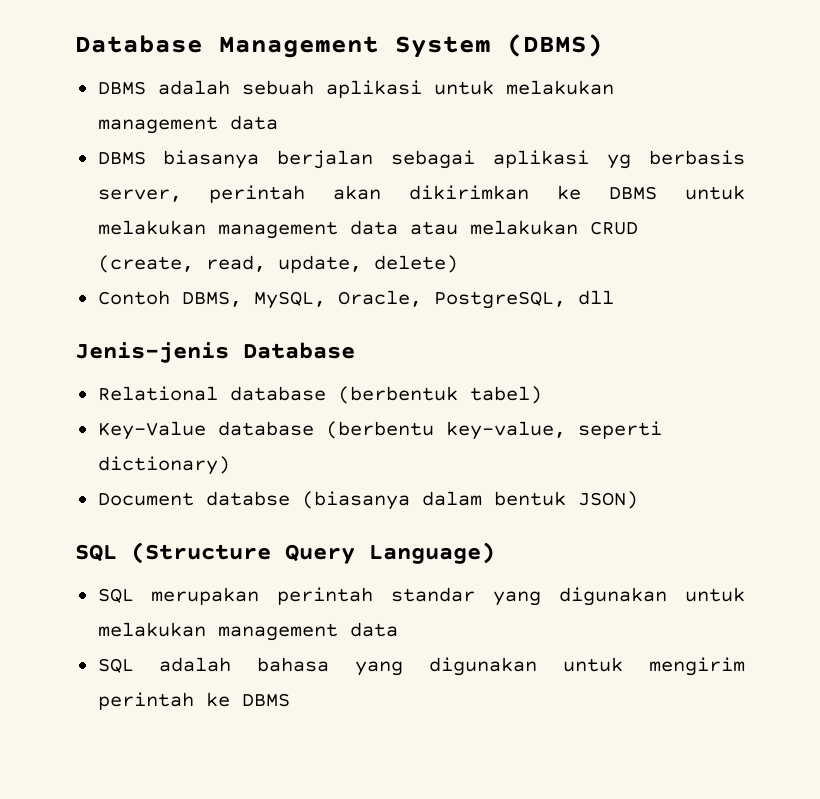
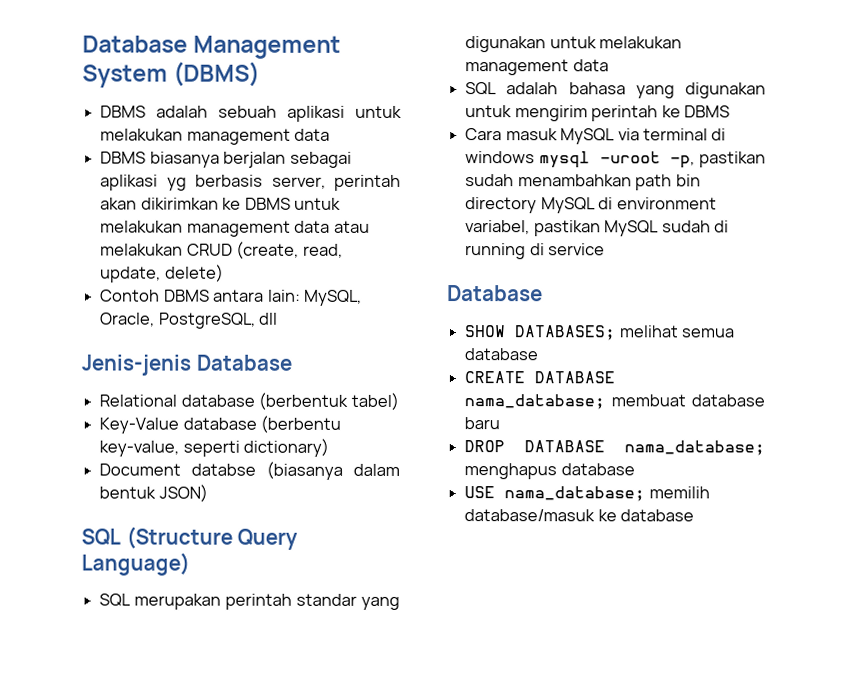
[181,291,242,307] DBMS, -> [163,289,301,302] DBMS antara lain:
(290, 700) none -> [465,128,727,145] [465,151,767,169] [465,174,701,191] [465,197,717,214] [465,220,729,237] [465,243,606,260] [447,285,543,302] [465,325,736,341] [464,348,539,361] [464,371,616,384] [464,394,766,410] [464,417,501,430] [464,440,765,456] [464,463,635,480] [464,486,710,502] [464,509,695,522] // Cara masuk MySQL via terminal di windows mysql -uroot -p, pastikan sudah menambahkan path bin directory MySQL di environment variabel, pastikan MySQL sudah di running di service // Database // SHOW DATABASES; melihat semua database // CREATE DATABASE nama_database; membuat database baru // DROP DATABASE nama_database; menghapus database // USE nama_database; memilih database/masuk ke database

